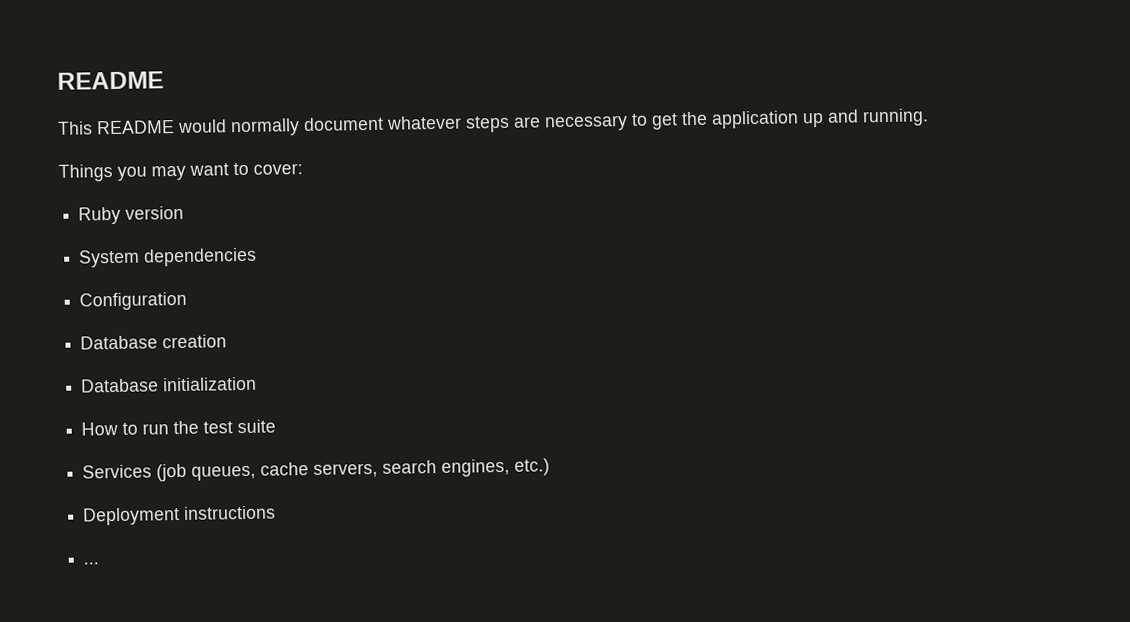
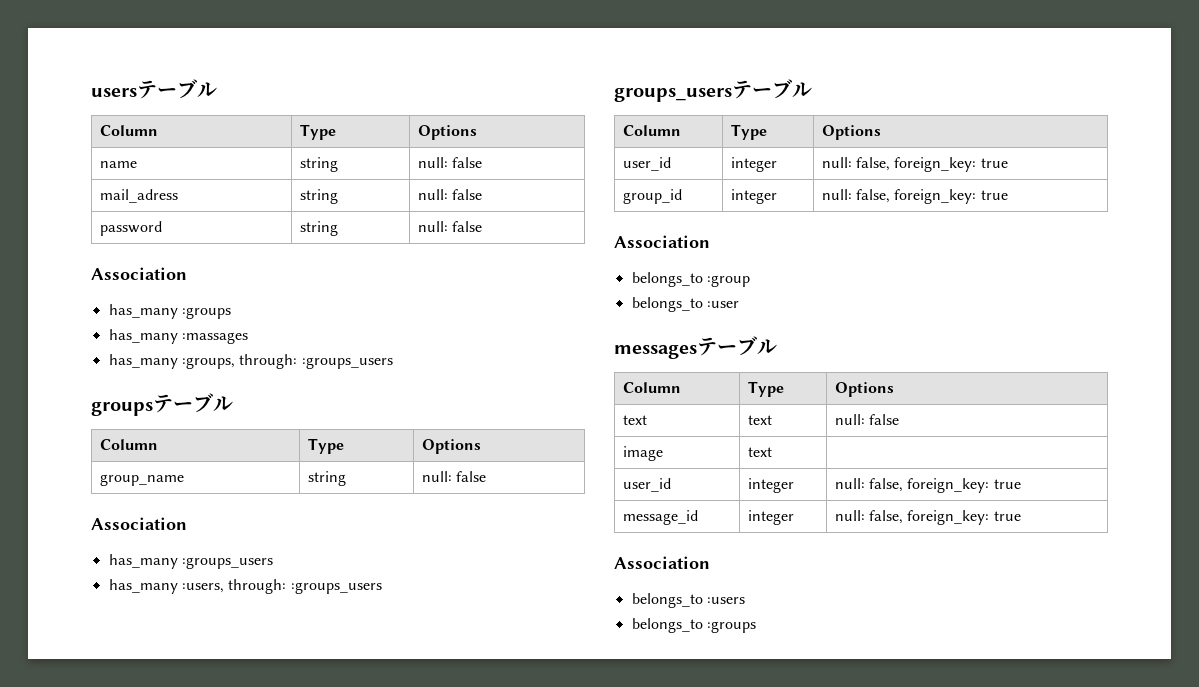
[57,71,164,90] [58,108,929,137] [58,162,303,182] [78,205,185,225] [79,247,258,268] [79,291,188,311] [80,334,228,350] [81,376,258,393] [81,419,277,436] [82,458,551,482] [83,505,277,526] [83,562,100,565] README // This README would normally document whatever steps are necessary to get the application up and running. // Things you may want to cover: // Ruby version // System dependencies // Configuration // Database creation // Database initialization // How to run the test suite // Services (job queues, cache servers, search engines, etc.) // Deployment instructions // ... -> [91,79,217,99] [99,125,158,136] [299,124,336,140] [417,125,477,140] [99,161,137,168] [299,157,338,172] [417,157,482,168] [99,189,178,203] [299,189,338,204] [417,189,482,200] [99,221,162,236] [299,221,338,236] [417,221,482,232] [91,267,187,280] [108,304,231,319] [108,329,248,344] [108,354,393,369] [91,393,233,416] [99,439,158,450] [307,438,344,454] [421,439,481,454] [99,474,184,486] [307,471,346,486] [421,471,486,482] [91,517,187,530] [108,554,273,569] [108,579,382,594] [614,79,812,102] [622,125,681,136] [730,124,767,140] [821,125,881,140] [622,157,671,171] [730,157,777,172] [821,157,1008,172] [622,189,682,204] [730,189,777,204] [821,189,1008,204] [614,235,710,248] [631,272,750,287] [631,297,739,312] [614,336,777,359] [622,382,681,393] [747,381,784,397] [834,382,894,397] [622,415,647,425] [747,415,772,425] [834,414,899,425] [622,446,663,461] [747,447,772,457] [622,478,671,492] [747,478,794,493] [834,478,1021,493] [622,510,698,525] [747,510,794,525] [834,510,1021,525] [614,556,710,569] [631,593,745,608] [631,618,756,633] usersテーブル // Column | Type | Options // name | string | null: false // mail_adress | string | null: false // password | string | null: false // Association // has_many :groups // has_many :massages // has_many :groups, through: :groups_users // groupsテーブル // Column | Type | Options // group_name | string | null: false // Association // has_many :groups_users // has_many :users, through: :groups_users // groups_usersテーブル // Column | Type | Options // user_id | integer | null: false, foreign_key: true // group_id | integer | null: false, foreign_key: true // Association // belongs_to :group // belongs_to :user // messagesテーブル // Column | Type | Options // text | text | null: false // image | text | // user_id | integer | null: false, foreign_key: true // message_id | integer | null: false, foreign_key: true // Association // belongs_to :users // belongs_to :groups

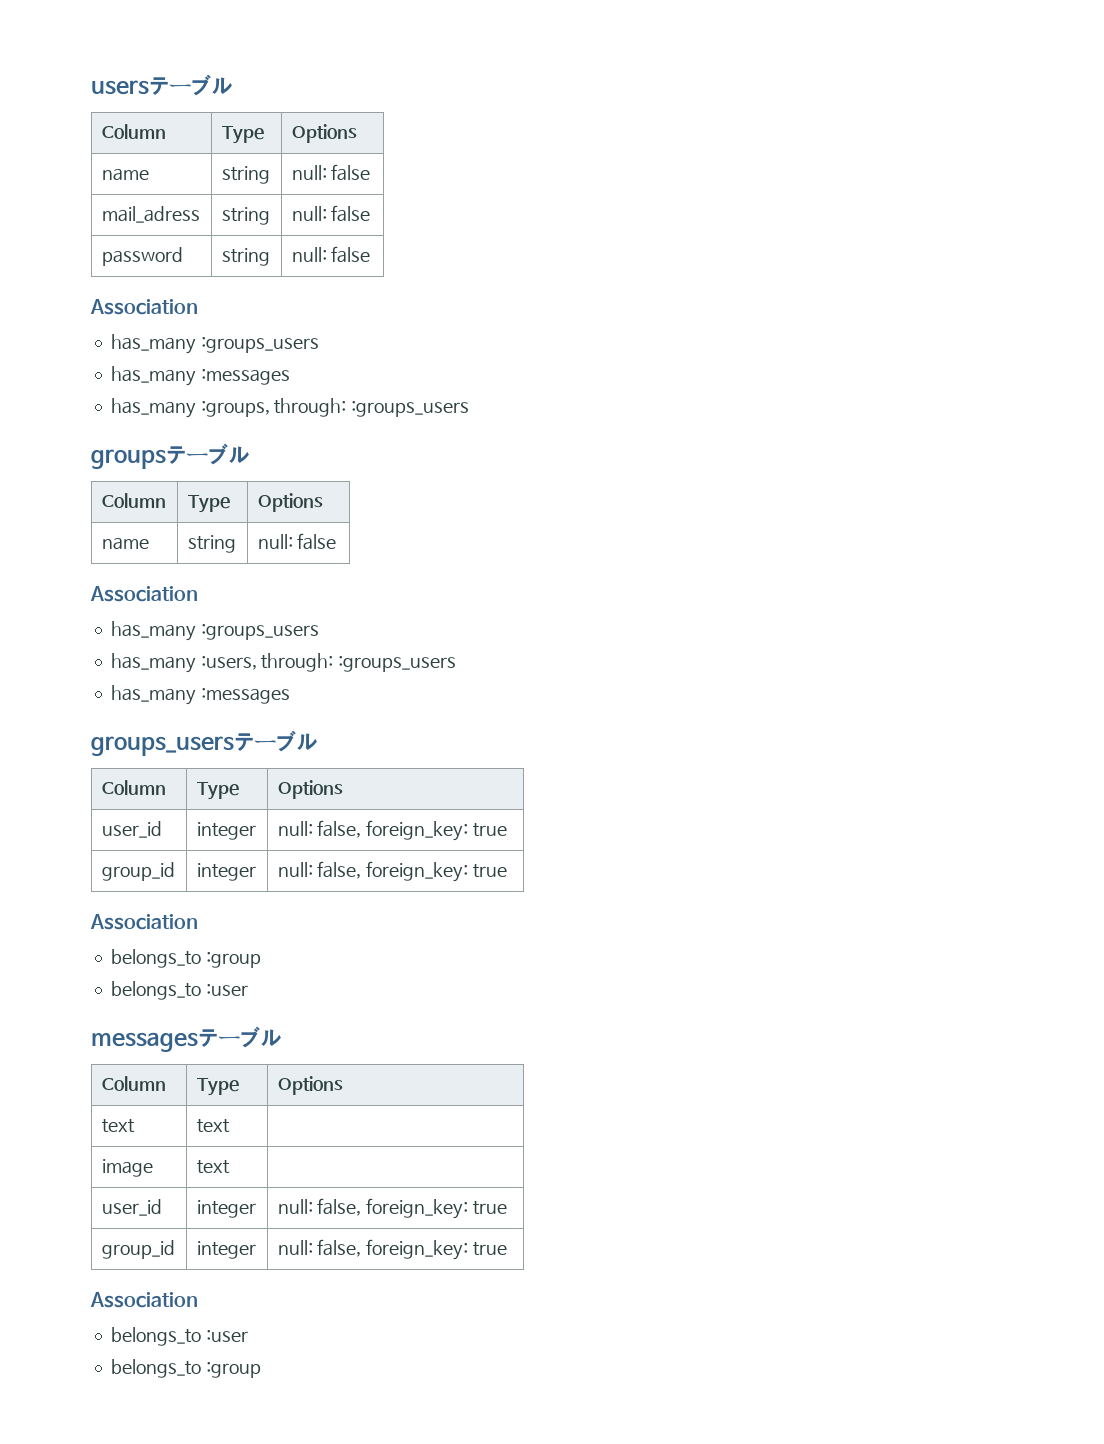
[181,307,231,319] [108,329,248,344] :groups // has_many :massages -> [200,336,319,353] [110,366,290,386] :groups_users // has_many :messages
[99,474,184,486] group_name -> [101,537,149,550] name
(382, 588) none -> [110,685,290,705] // has_many :messages
[834,414,899,425] null: false -> (230, 1126) none
[622,510,698,525] [747,510,794,525] [834,510,1021,525] [614,556,710,569] [631,593,745,608] [631,618,756,633] message_id | integer | null: false, foreign_key: true // Association // belongs_to :users // belongs_to :groups -> [101,1240,175,1259] [196,1241,256,1259] [277,1239,508,1260] [90,1292,198,1308] [110,1327,248,1346] [110,1359,261,1378] group_id | integer | null: false, foreign_key: true // Association // belongs_to :user // belongs_to :group

